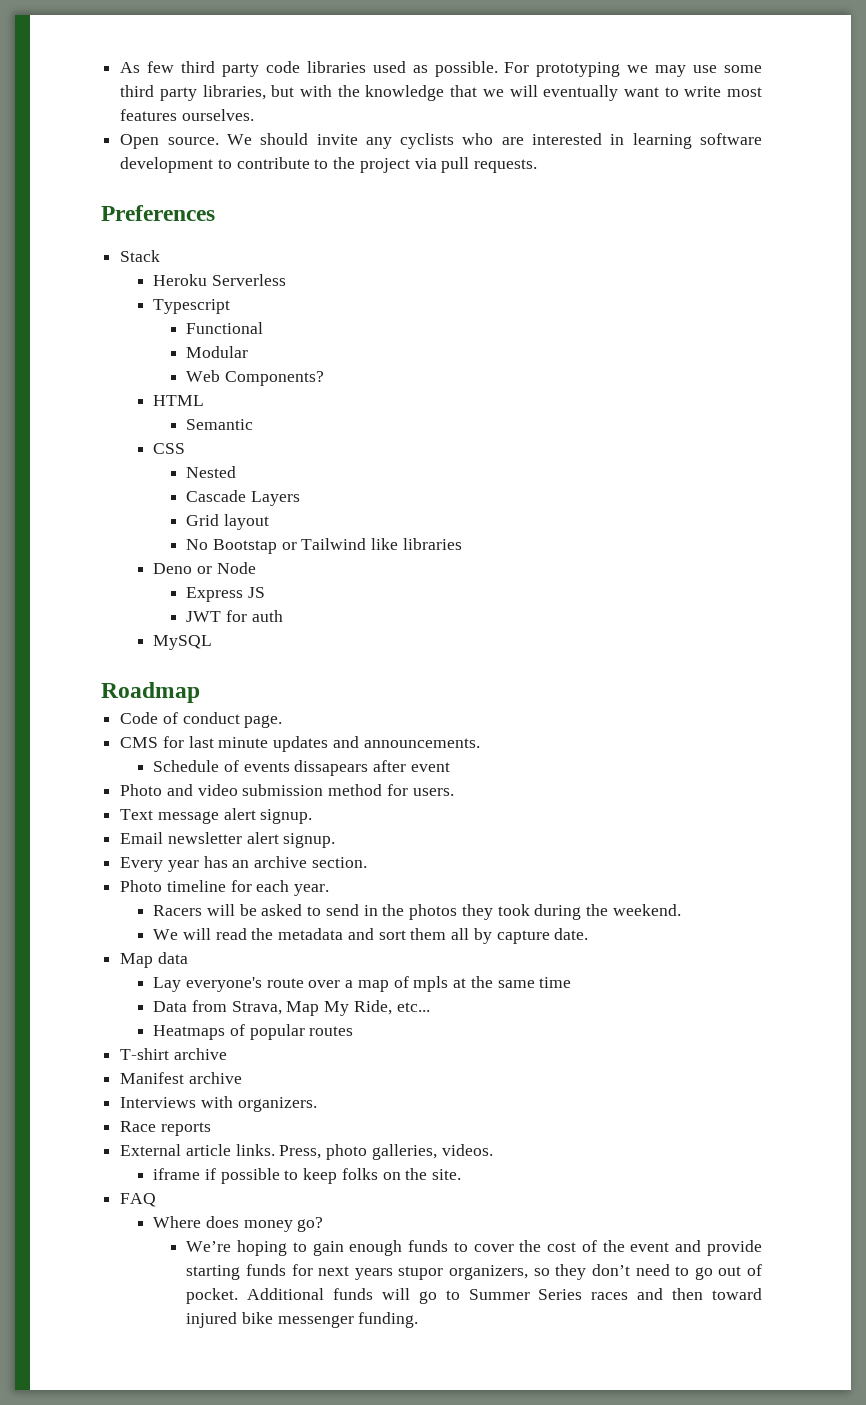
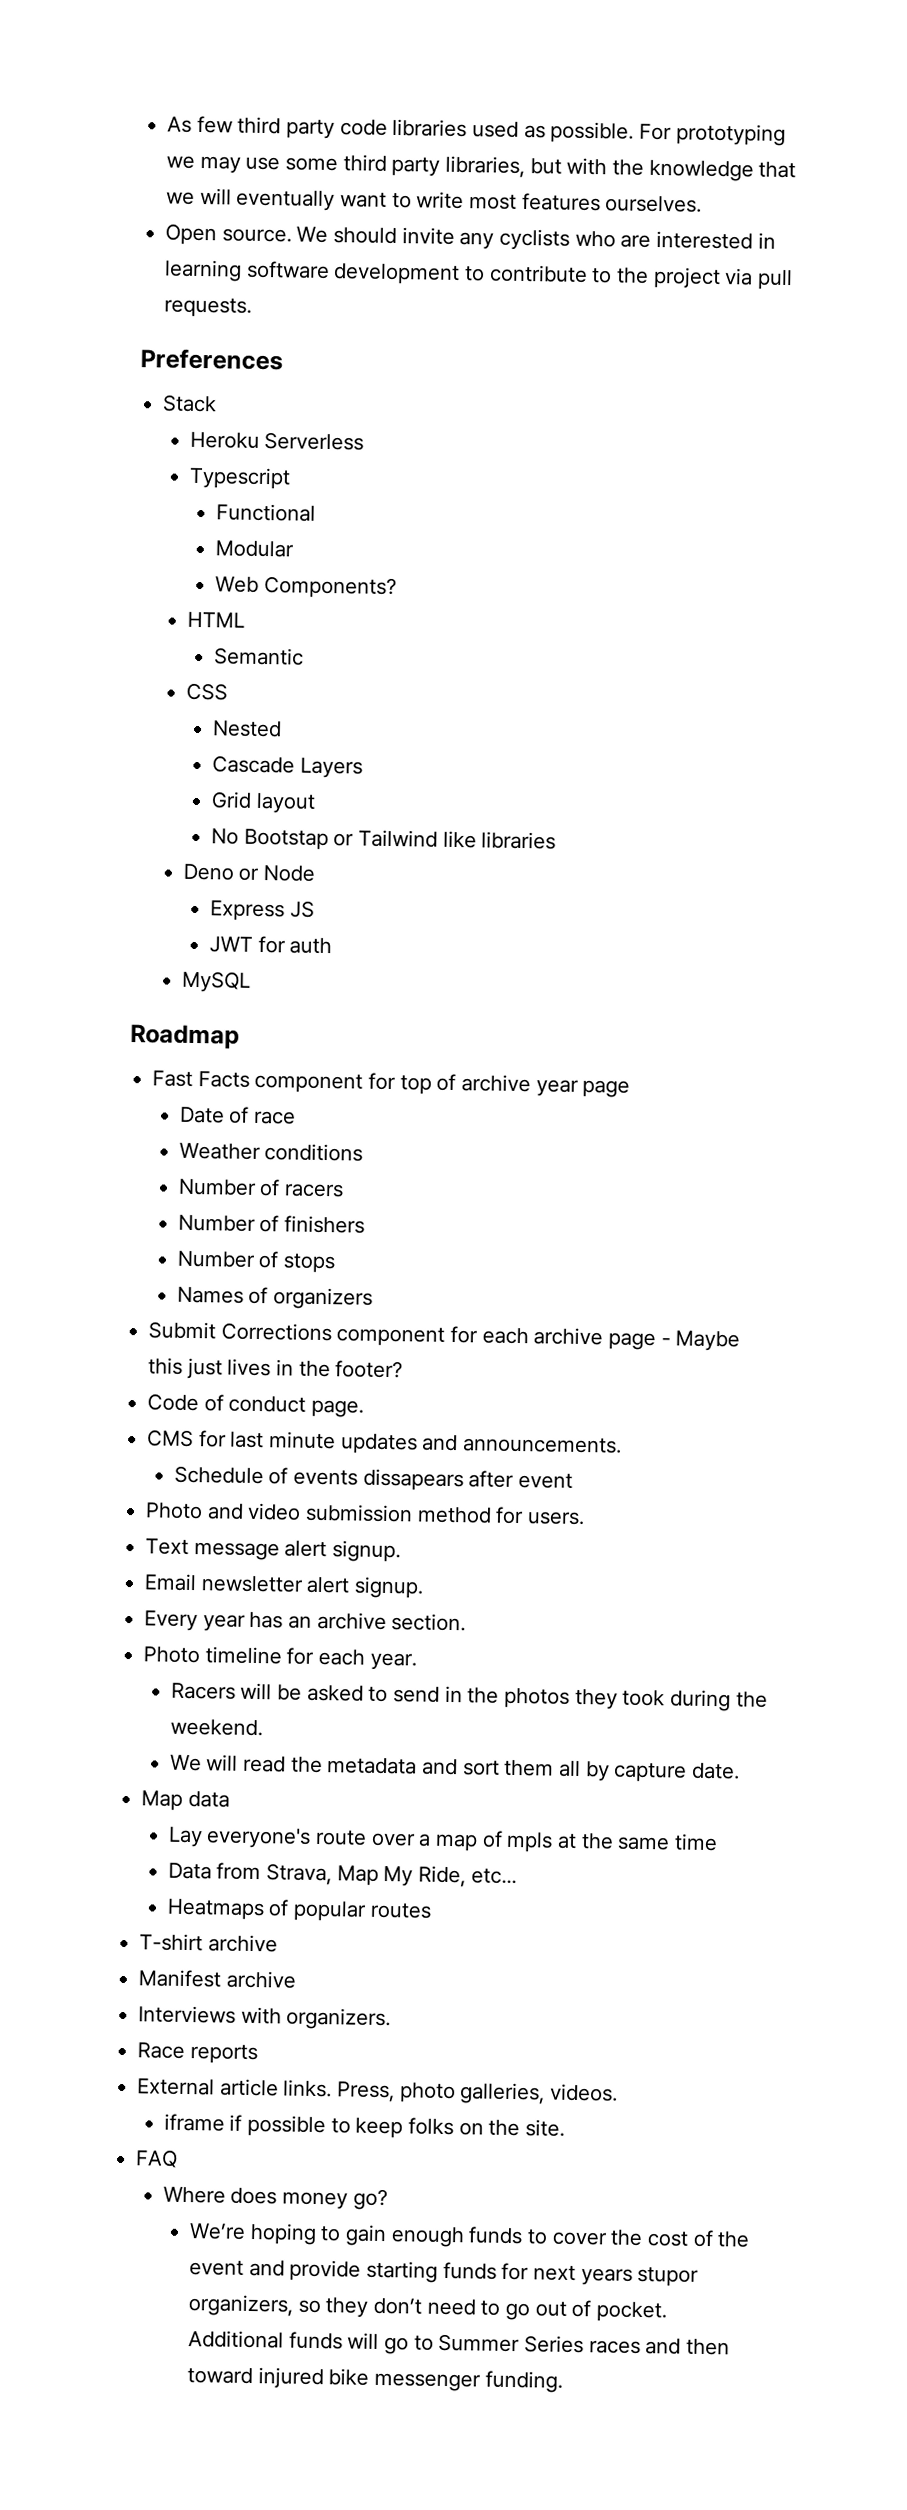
(200, 692) none -> [152,1070,631,1098] [178,1106,296,1125] [178,1142,364,1162] [177,1178,344,1198] [177,1214,365,1234] [176,1250,335,1274] [176,1286,373,1310] [148,1321,741,1352] [148,1357,404,1380] // Fast Facts component for top of archive year page // Date of race // Weather conditions // Number of racers // Number of finishers // Number of stops // Names of organizers // Submit Corrections component for each archive page - Maybe this just lives in the footer?

